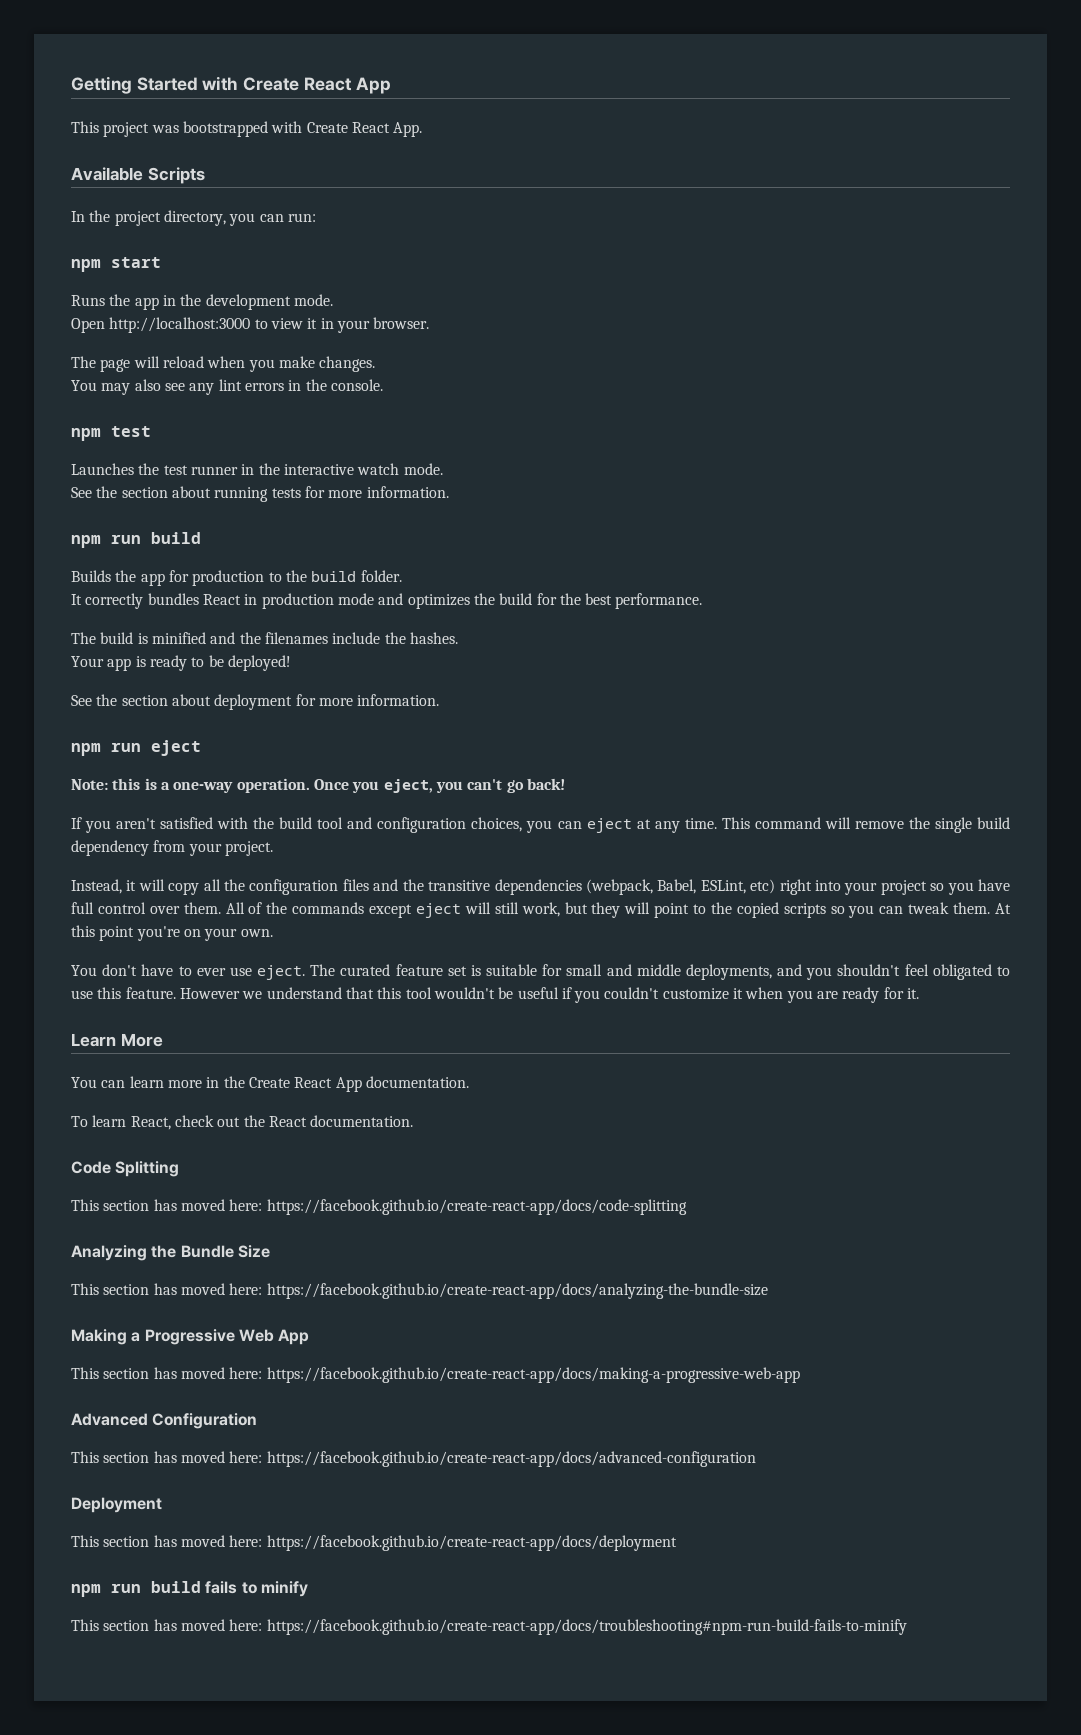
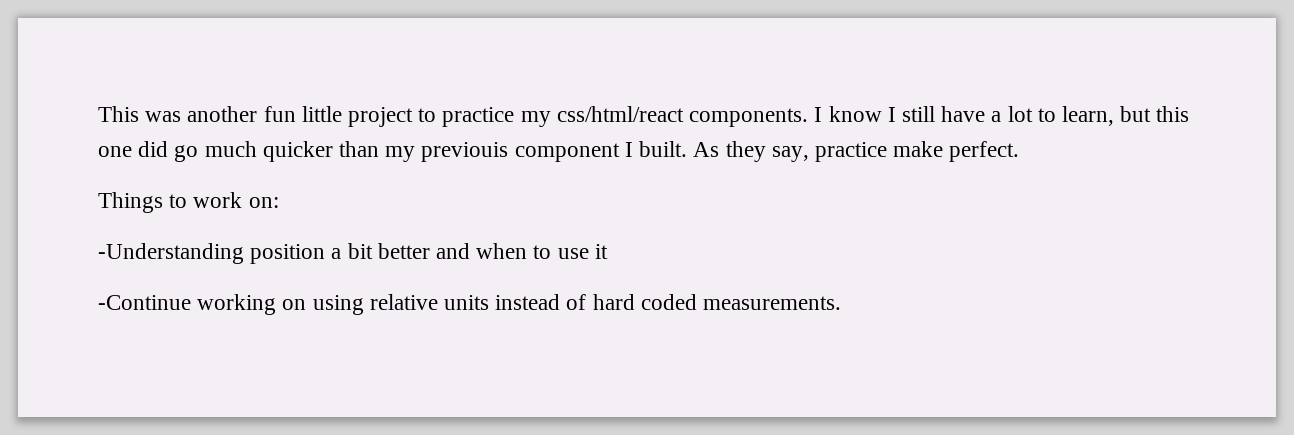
[71,76,391,94] [71,121,423,137] [71,167,205,184] [71,210,316,226] [71,257,161,272] [71,294,333,310] [71,317,430,333] [71,356,376,372] [71,379,383,395] [71,426,151,441] [71,463,443,475] [71,486,449,502] [71,532,201,548] [71,570,402,586] [71,593,703,609] [71,632,458,644] [71,655,291,671] [71,694,440,710] [71,740,201,756] [71,778,565,793] [71,817,1011,833] [71,840,273,856] [71,879,1010,895] [71,902,1011,918] [71,925,273,941] [71,964,1010,980] [71,987,920,1003] [71,1033,163,1047] [71,1076,469,1092] [71,1115,414,1130] [71,1161,180,1177] [71,1199,687,1215] [71,1245,270,1261] [71,1283,768,1299] [71,1329,310,1345] [71,1367,800,1383] [71,1413,258,1429] [71,1451,756,1467] [71,1497,162,1513] [71,1535,677,1551] [71,1581,308,1597] [71,1619,907,1635] Getting Started with Create React App // This project was bootstrapped with Create React App. // Available Scripts // In the project directory, you can run: // npm start // Runs the app in the development mode. // Open http://localhost:3000 to view it in your browser. // The page will reload when you make changes. // You may also see any lint errors in the console. // npm test // Launches the test runner in the interactive watch mode. // See the section about running tests for more information. // npm run build // Builds the app for production to the build folder. // It correctly bundles React in production mode and optimizes the build for the best performance. // The build is minified and the filenames include the hashes. // Your app is ready to be deployed! // See the section about deployment for more information. // npm run eject // Note: this is a one-way operation. Once you eject, you can't go back! // If you aren't satisfied with the build tool and configuration choices, you can eject at any time. This command will remove the single build dependency from your project. // Instead, it will copy all the configuration files and the transitive dependencies (webpack, Babel, ESLint, etc) right into your project so you have full control over them. All of the commands except eject will still work, but they will point to the copied scripts so you can tweak them. At this point you're on your own. // You don't have to ever use eject. The curated feature set is suitable for small and middle deployments, and you shouldn't feel obligated to use this feature. However we understand that this tool wouldn't be useful if you couldn't customize it when you are ready for it. // Learn More // You can learn more in the Create React App documentation. // To learn React, check out the React documentation. // Code Splitting // This section has moved here: https://facebook.github.io/create-react-app/docs/code-splitting // Analyzing the Bundle Size // This section has moved here: https://facebook.github.io/create-react-app/docs/analyzing-the-bundle-size // Making a Progressive Web App // This section has moved here: https://facebook.github.io/create-react-app/docs/making-a-progressive-web-app // Advanced Configuration // This section has moved here: https://facebook.github.io/create-react-app/docs/advanced-configuration // Deployment // This section has moved here: https://facebook.github.io/create-react-app/docs/deployment // npm run build fails to minify // This section has moved here: https://facebook.github.io/create-react-app/docs/troubleshooting#npm-run-build-fails-to-minify -> [98,106,1190,127] [98,141,1020,162] [98,192,279,213] [98,243,608,264] [98,294,842,315] This was another fun little project to practice my css/html/react components. I know I still have a lot to learn, but this one did go much quicker than my previouis component I built. As they say, practice make perfect. // Things to work on: // -Understanding position a bit better and when to use it // -Continue working on using relative units instead of hard coded measurements.

